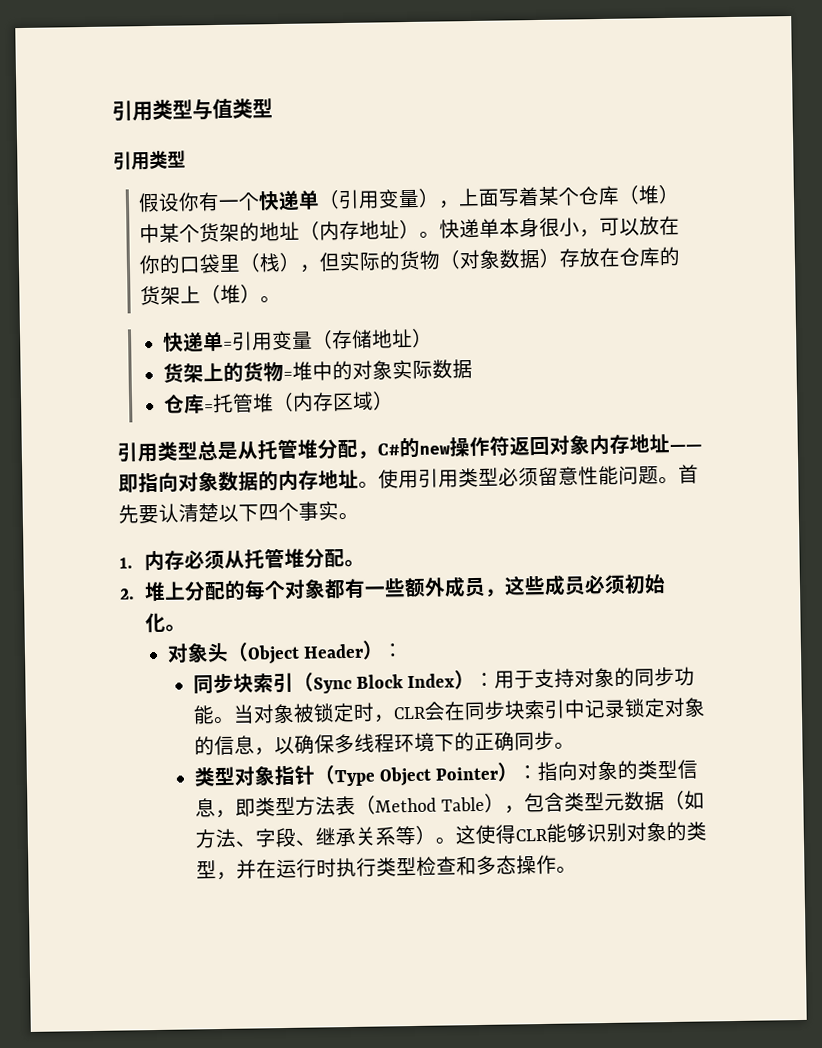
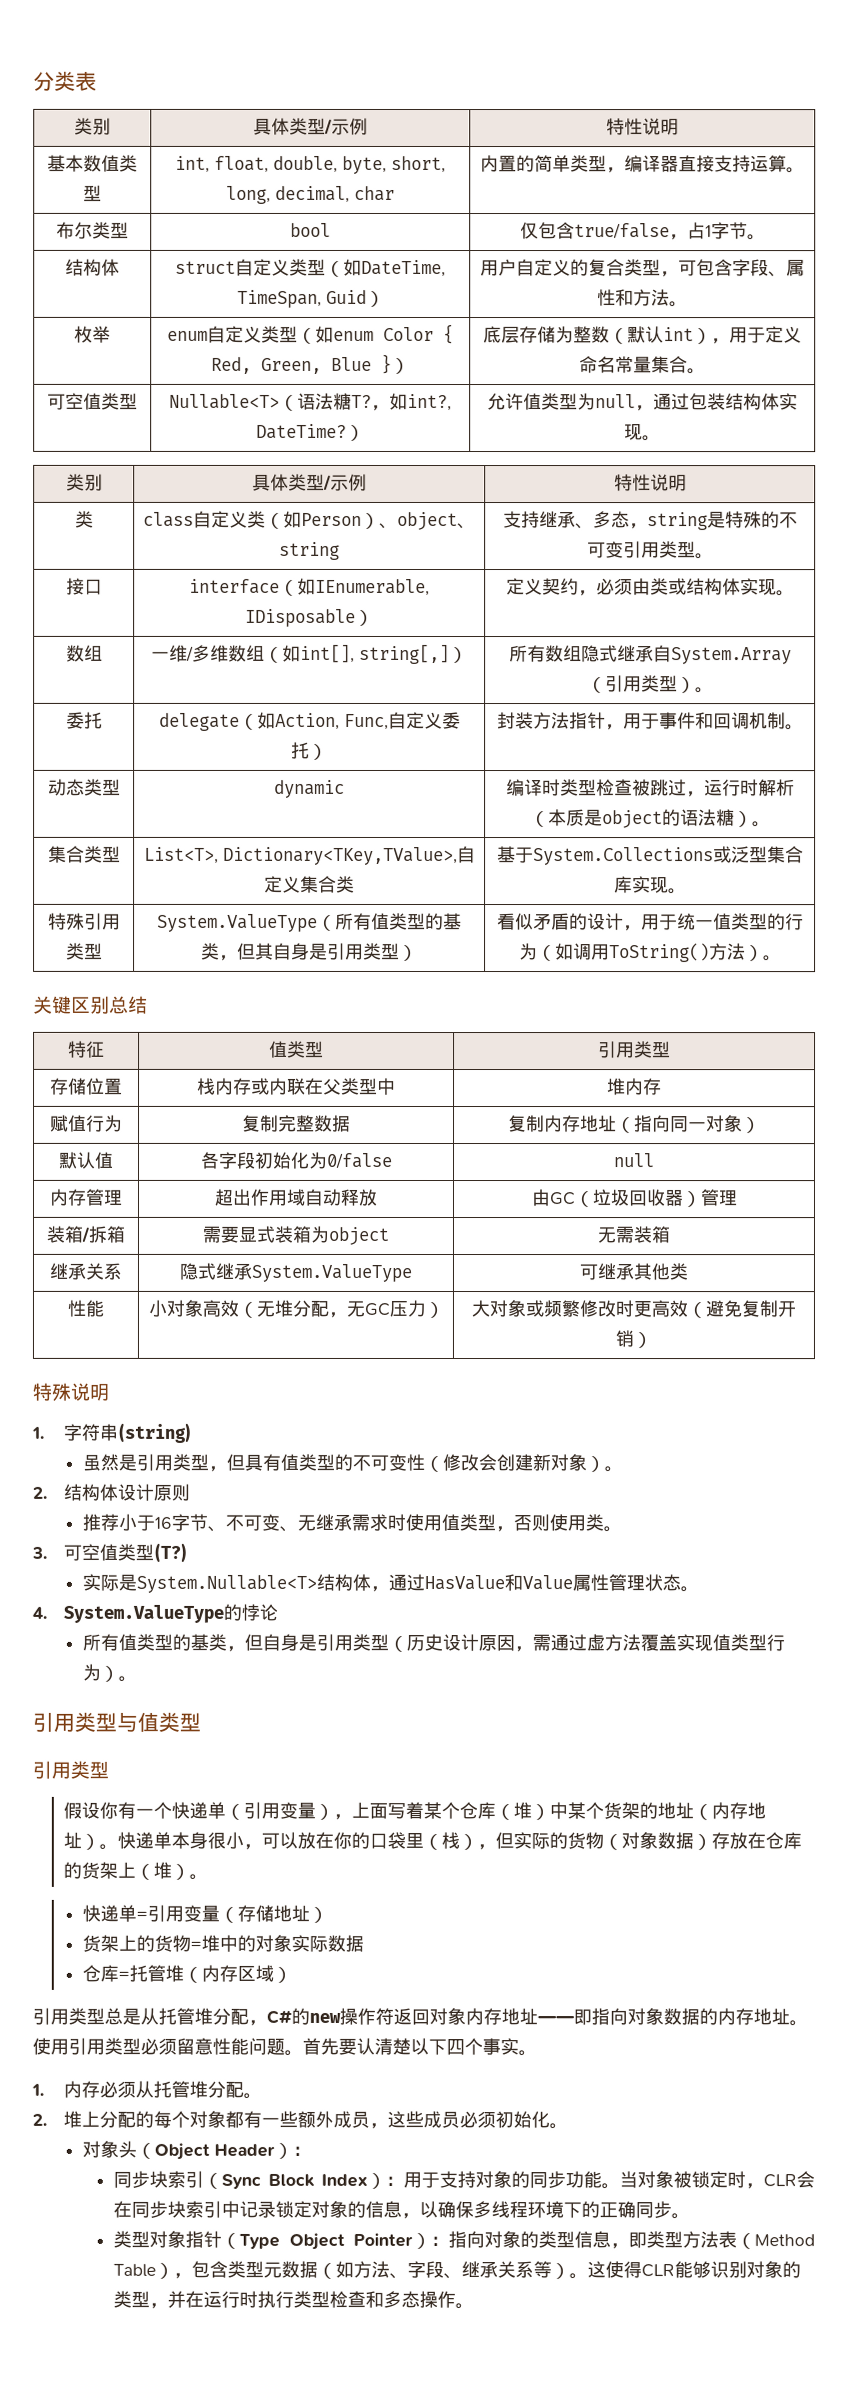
(112, 111) none -> [33,70,97,91] [74,117,111,135] [253,117,368,135] [605,118,679,136] [47,154,138,172] [83,184,102,202] [175,155,446,174] [226,185,395,204] [480,155,805,174] [56,221,129,239] [290,222,331,237] [519,222,766,241] [65,258,120,276] [175,258,446,278] [236,289,385,308] [480,259,805,278] [596,289,688,308] [74,325,111,343] [167,324,454,345] [211,353,410,374] [483,326,802,345] [578,356,706,375] [47,392,138,410] [169,392,452,412] [256,423,365,441] [487,393,798,412] [623,424,661,442] [65,473,103,491] [252,473,367,491] [613,474,687,492] [74,510,94,528] [143,510,476,531] [279,541,340,560] [502,511,798,531] [586,541,714,560] [65,577,103,595] [189,577,430,597] [245,608,374,627] [505,578,795,597] [65,644,103,662] [151,643,468,665] [508,645,792,665] [586,675,714,694] [65,711,103,729] [158,711,461,731] [291,741,328,760] [496,712,804,731] [47,778,121,796] [274,779,345,798] [505,779,795,798] [529,809,771,829] [47,845,121,863] [143,846,476,866] [264,875,355,893] [496,846,804,866] [613,876,687,895] [47,912,121,930] [65,942,103,960] [157,912,462,932] [201,942,418,961] [496,913,804,932] [518,943,782,963] [33,995,148,1014] [68,1040,105,1058] [269,1040,324,1058] [597,1041,671,1059] [50,1077,123,1095] [197,1077,396,1095] [606,1078,662,1096] [50,1114,123,1132] [242,1114,351,1132] [508,1115,761,1134] [59,1151,114,1169] [200,1151,393,1169] [613,1153,655,1168] [49,1188,123,1206] [214,1188,378,1206] [530,1189,738,1208] [46,1225,125,1243] [202,1225,389,1245] [596,1226,670,1244] [49,1262,122,1280] [179,1262,412,1282] [578,1263,688,1281] [67,1299,104,1317] [147,1299,444,1319] [471,1300,796,1319] [614,1330,652,1349] [32,1382,109,1401] [31,1422,192,1443] [82,1453,624,1473] [32,1483,190,1501] [82,1513,623,1533] [31,1542,188,1563] [82,1573,700,1593] [32,1603,278,1623] [82,1633,786,1653] [82,1663,138,1682] 分类表 // 类别 | 具体类型/示例 | 特性说明 // 基本数值类型 | int, float, double, byte, short, long, decimal, char | 内置的简单类型，编译器直接支持运算。 // 布尔类型 | bool | 仅包含true/false，占1字节。 // 结构体 | struct自定义类型（如DateTime, TimeSpan, Guid） | 用户自定义的复合类型，可包含字段、属性和方法。 // 枚举 | enum自定义类型（如enum Color { Red, Green, Blue }） | 底层存储为整数（默认int），用于定义命名常量集合。 // 可空值类型 | Nullable<T>（语法糖T?，如int?, DateTime?） | 允许值类型为null，通过包装结构体实现。 // 类别 | 具体类型/示例 | 特性说明 // 类 | class自定义类（如Person）、object、string | 支持继承、多态，string是特殊的不可变引用类型。 // 接口 | interface（如IEnumerable, IDisposable） | 定义契约，必须由类或结构体实现。 // 数组 | 一维/多维数组（如int[], string[,]） | 所有数组隐式继承自System.Array（引用类型）。 // 委托 | delegate（如Action, Func,自定义委托） | 封装方法指针，用于事件和回调机制。 // 动态类型 | dynamic | 编译时类型检查被跳过，运行时解析（本质是object的语法糖）。 // 集合类型 | List<T>, Dictionary<TKey,TValue>,自定义集合类 | 基于System.Collections或泛型集合库实现。 // 特殊引用类型 | System.ValueType（所有值类型的基类，但其自身是引用类型） | 看似矛盾的设计，用于统一值类型的行为（如调用ToString()方法）。 // 关键区别总结 // 特征 | 值类型 | 引用类型 // 存储位置 | 栈内存或内联在父类型中 | 堆内存 // 赋值行为 | 复制完整数据 | 复制内存地址（指向同一对象） // 默认值 | 各字段初始化为0/false | null // 内存管理 | 超出作用域自动释放 | 由GC（垃圾回收器）管理 // 装箱/拆箱 | 需要显式装箱为object | 无需装箱 // 继承关系 | 隐式继承System.ValueType | 可继承其他类 // 性能 | 小对象高效（无堆分配，无GC压力） | 大对象或频繁修改时更高效（避免复制开销） // 特殊说明 // 1.字符串(string) // 虽然是引用类型，但具有值类型的不可变性（修改会创建新对象）。 // 2.结构体设计原则 // 推荐小于16字节、不可变、无继承需求时使用值类型，否则使用类。 // 3.可空值类型(T?) // 实际是System.Nullable<T>结构体，通过HasValue和Value属性管理状态。 // 4. System.ValueType的悖论 // 所有值类型的基类，但自身是引用类型（历史设计原因，需通过虚方法覆盖实现值类型行为）。 //

